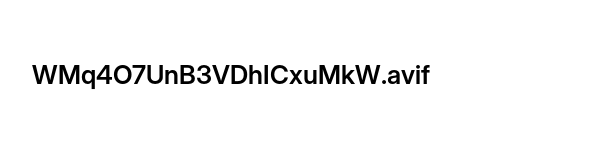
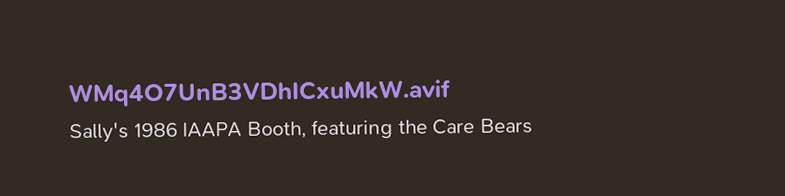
(430, 77) none -> [69,118,533,144] // Sally's 1986 IAAPA Booth, featuring the Care Bears

